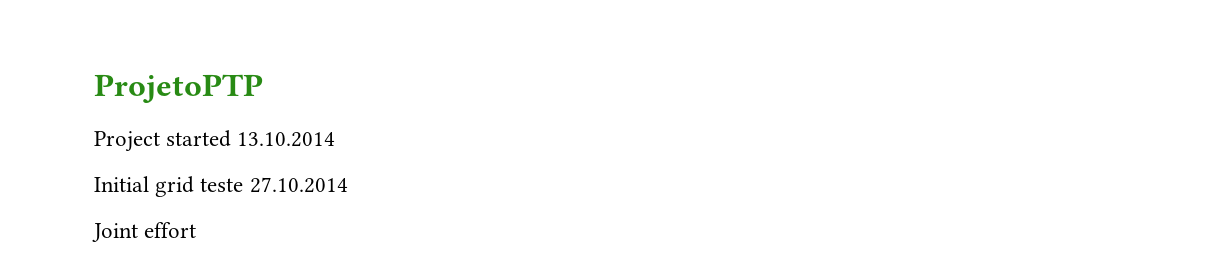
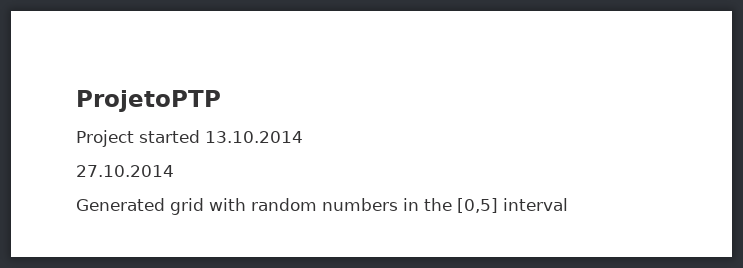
[94,176,348,197] [92,222,197,242] Initial grid teste 27.10.2014 // Joint effort -> [76,165,174,177] [76,198,568,215] 27.10.2014 // Generated grid with random numbers in the [0,5] interval

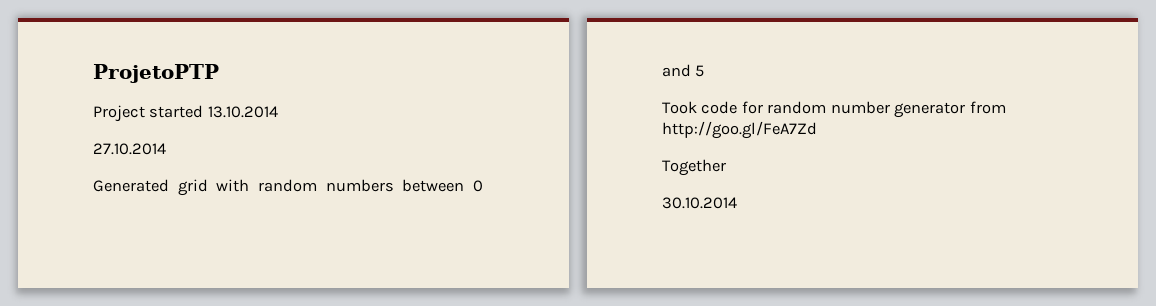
[403,198,568,213] in the [0,5] interval -> [402,179,483,192] [662,64,705,77] [662,101,1006,118] [662,121,817,139] [662,159,726,176] [662,197,737,209] between 0 and 5 // Took code for random number generator from http://goo.gl/FeA7Zd // Together // 30.10.2014

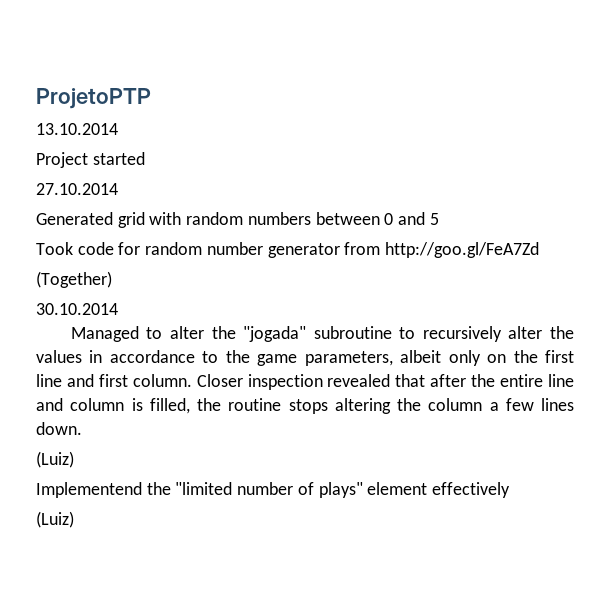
(219, 73) none -> [36,123,118,135] // 13.10.2014
[207,106,278,118] 13.10.2014 -> (145, 158) none
[662,159,726,176] Together -> [36,271,112,288] (Together)
(737, 203) none -> [70,326,574,342] [36,350,574,366] [36,374,575,390] [36,398,574,414] [36,422,82,435] [36,451,74,468] [36,482,511,498] [36,511,74,528] // Managed to alter the "jogada" subroutine to recursively alter the values in accordance to the game parameters, albeit only on the first line and first column. Closer inspection revealed that after the entire line and column is filled, the routine stops altering the column a few lines down. // (Luiz) // Implementend the "limited number of plays" element effectively // (Luiz)

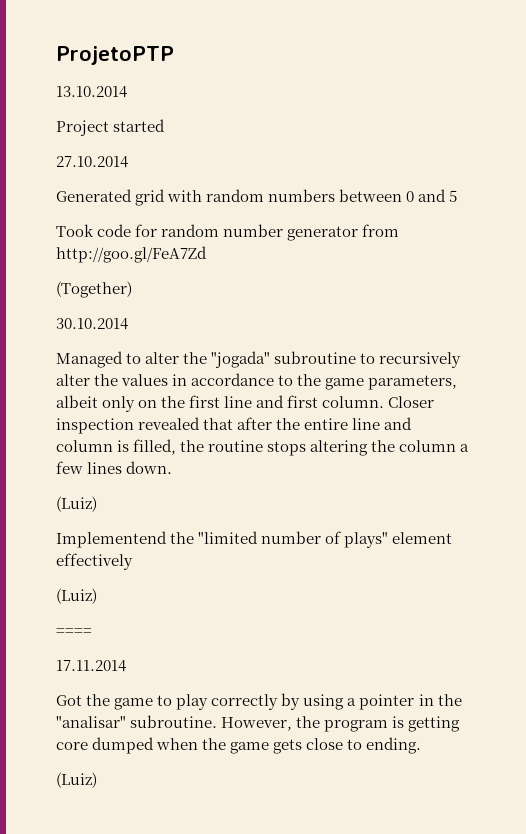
(74, 519) none -> [56,628,92,636] [56,660,126,672] [56,693,462,710] [56,715,461,732] [56,737,422,754] [56,772,97,788] // ==== // 17.11.2014 // Got the game to play correctly by using a pointer in the "analisar" subroutine. However, the program is getting core dumped when the game gets close to ending. // (Luiz)

